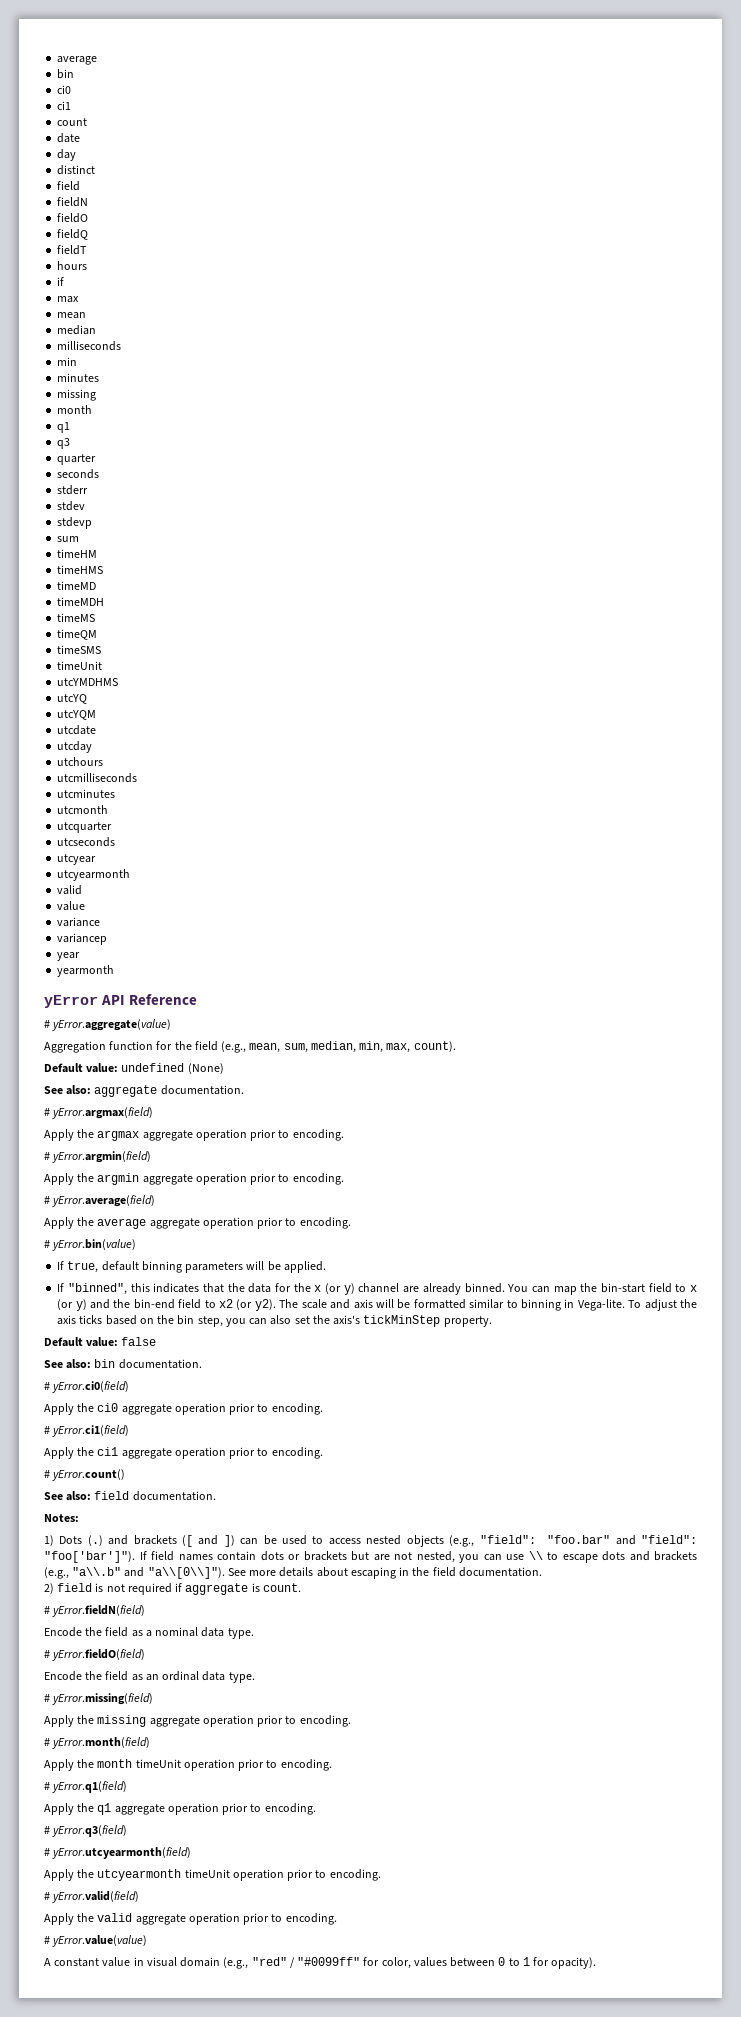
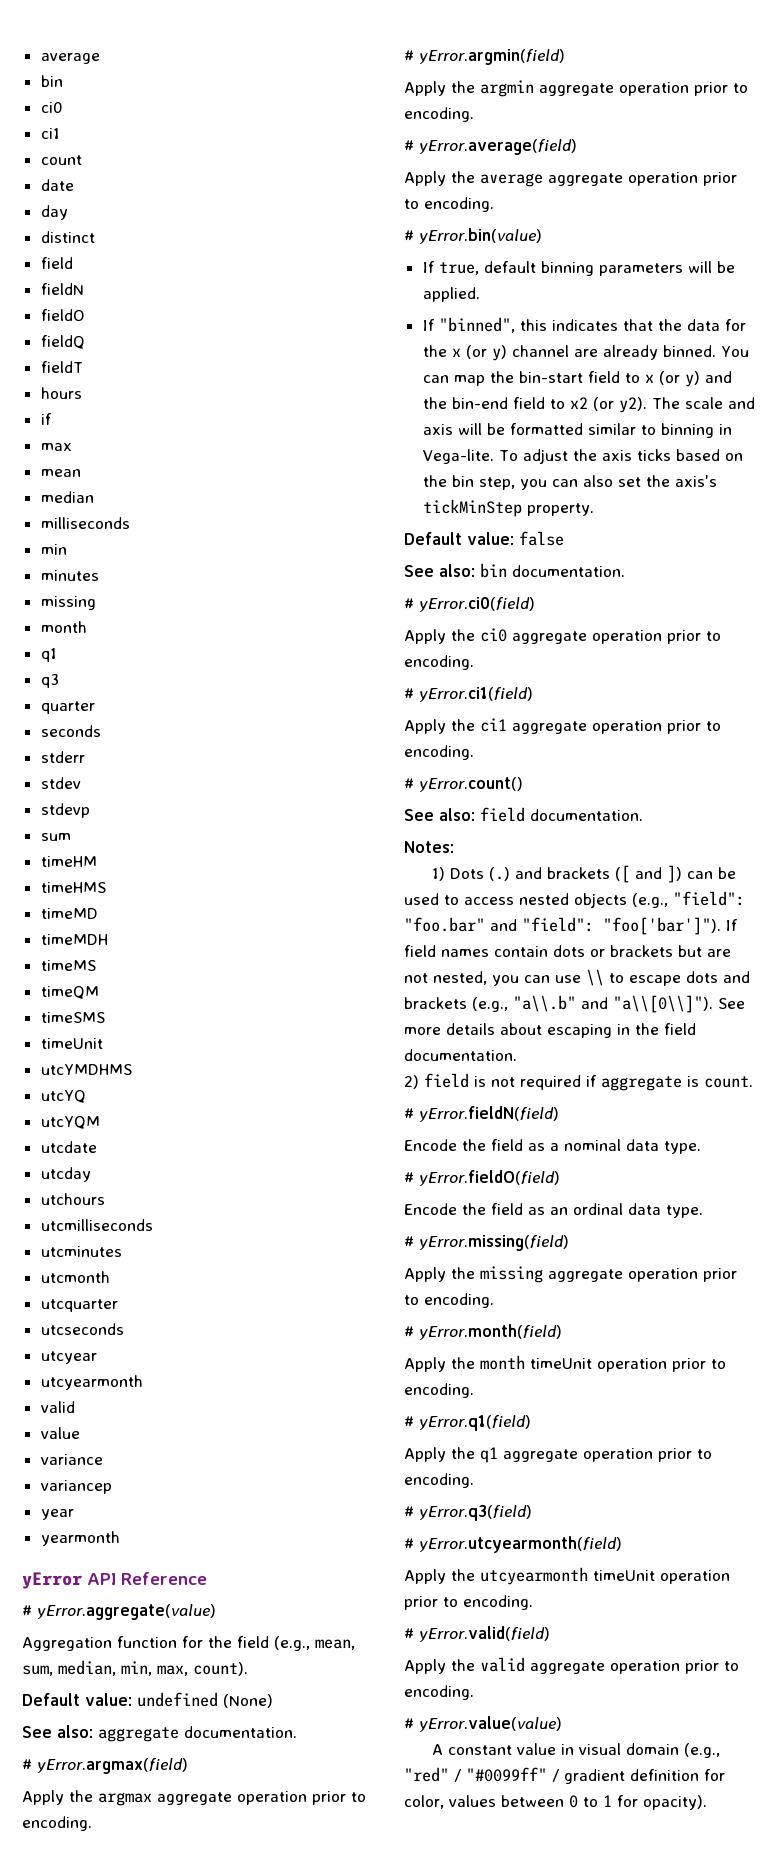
(361, 1961) none -> [552,1769,699,1784] / gradient definition

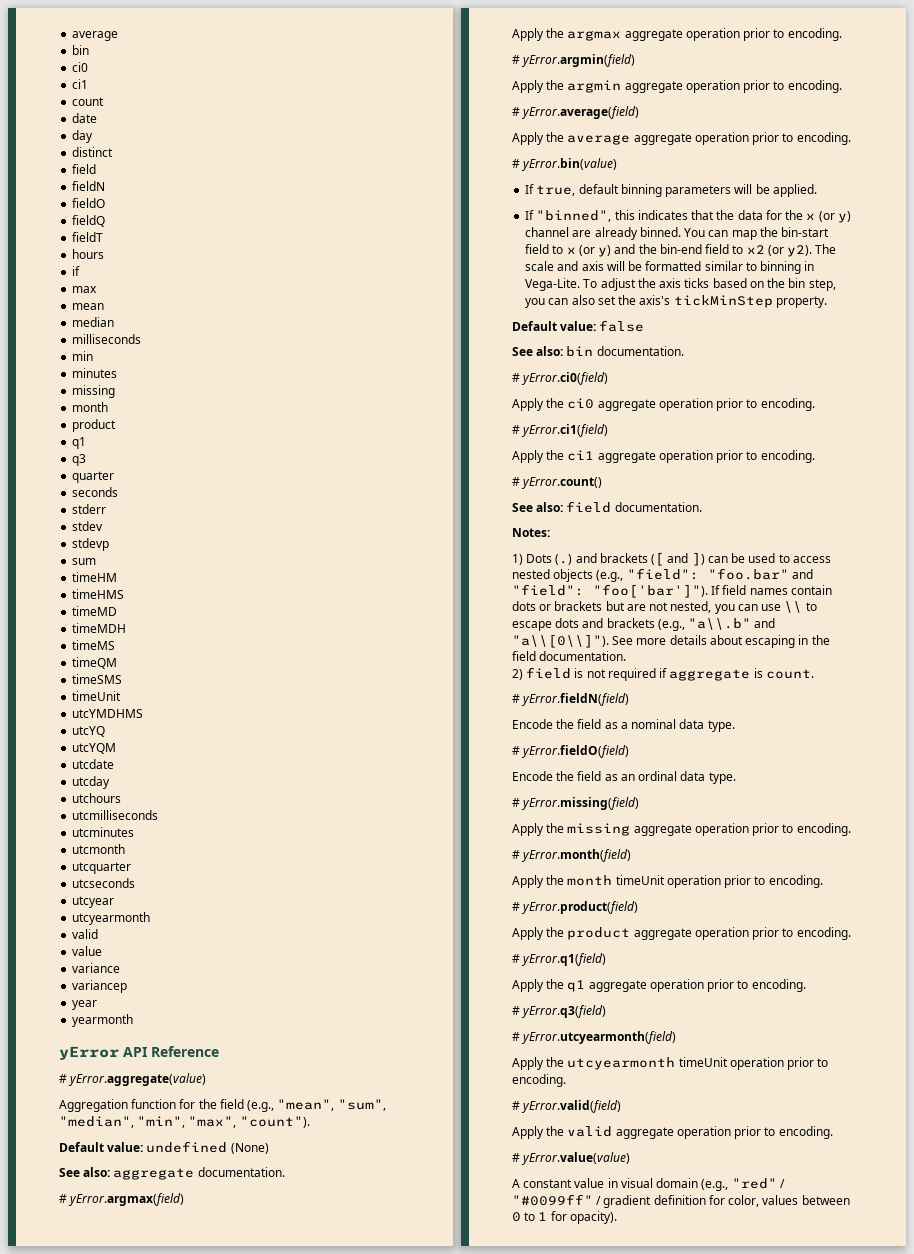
(87, 627) none -> [72,419,117,432] // product
[315,1639,355,1650] [22,1660,248,1676] mean, sum, median, min, max, count). -> [277,1099,386,1111] [59,1116,310,1128] "mean", "sum", "median", "min", "max", "count").
[422,449,494,464] Vega-lite. -> [525,278,581,291] Vega-Lite.
(474, 1390) none -> [512,901,639,914] [512,927,851,940] // # yError.product(field) // Apply the product aggregate operation prior to encoding.

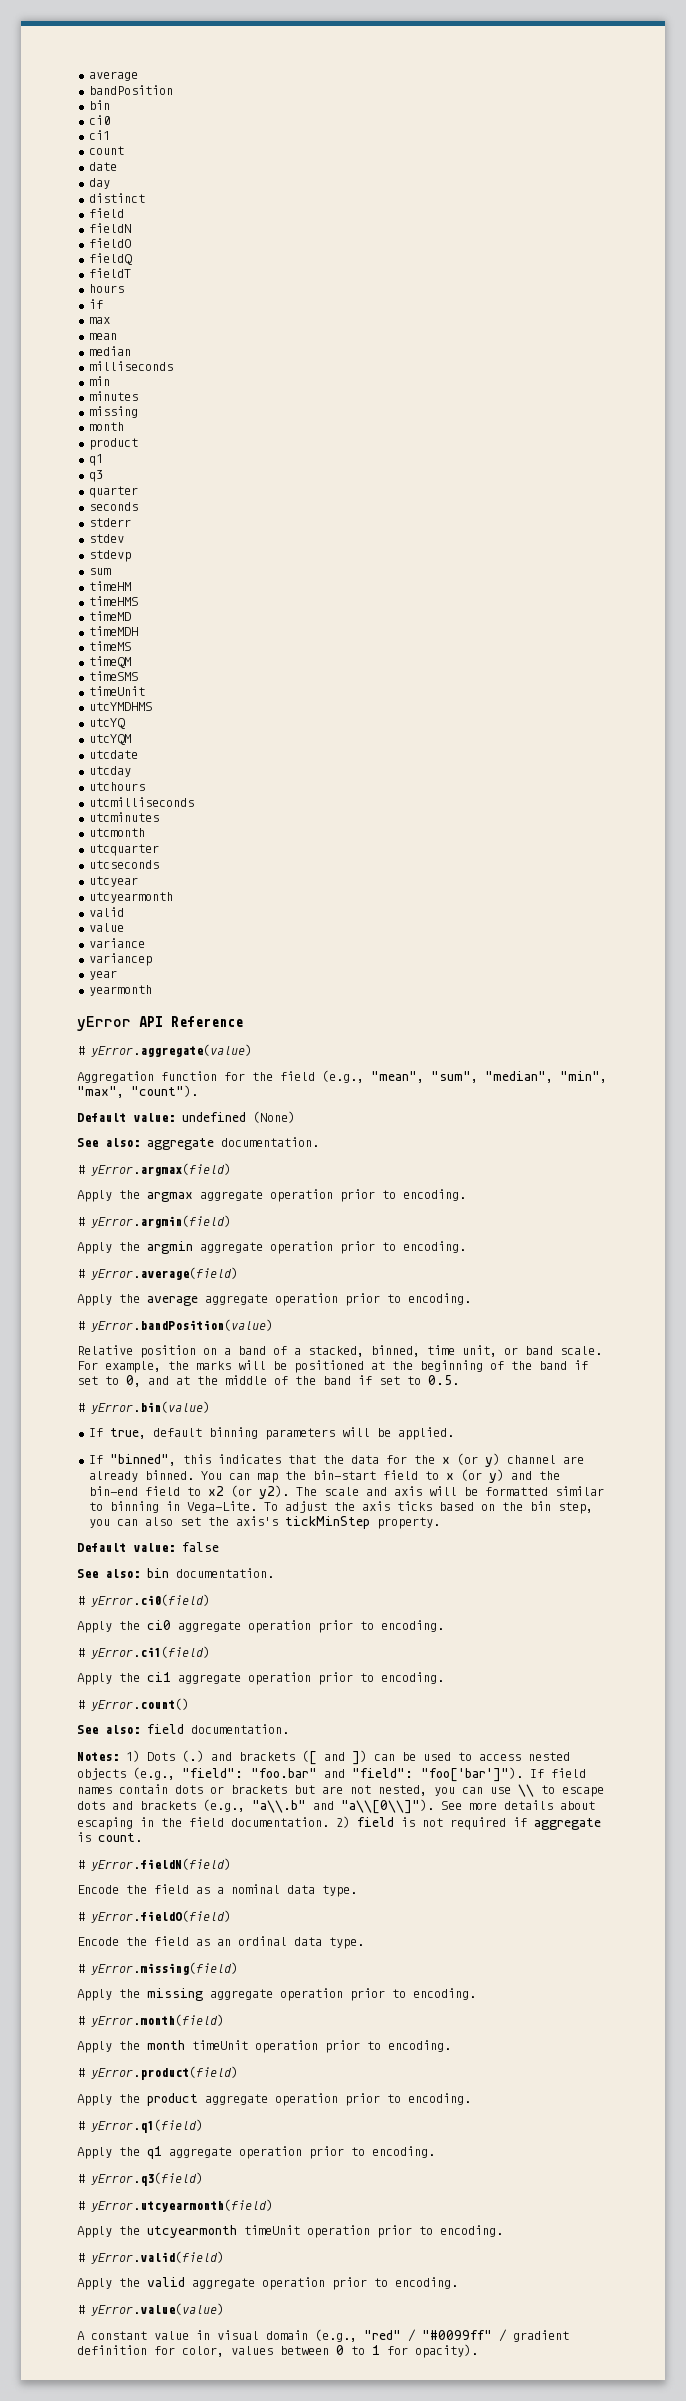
[72,31,119,41] average -> [88,71,138,81] [88,85,173,95] average // bandPosition
(851, 138) none -> [77,1319,273,1332] [77,1345,602,1358] [77,1360,588,1373] [77,1375,459,1387] // # yError.bandPosition(value) // Relative position on a band of a stacked, binned, time unit, or band scale. For example, the marks will be positioned at the beginning of the band if set to 0, and at the middle of the band if set to 0.5.
(550, 532) // -> (119, 1756) none
(627, 656) // -> (329, 1822) none

